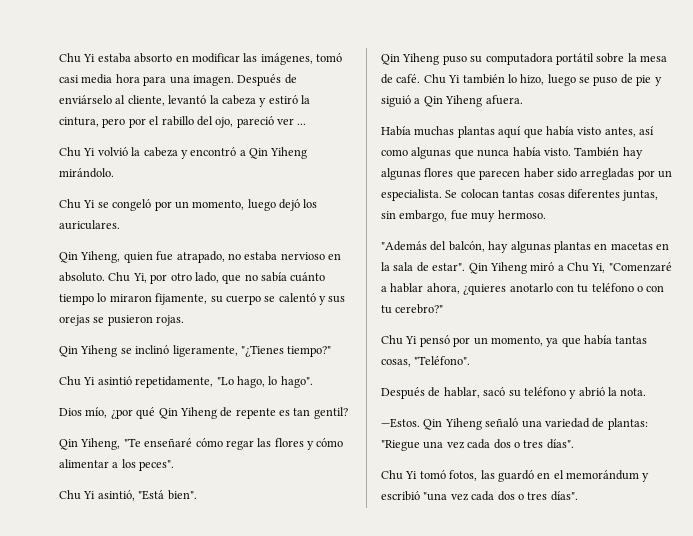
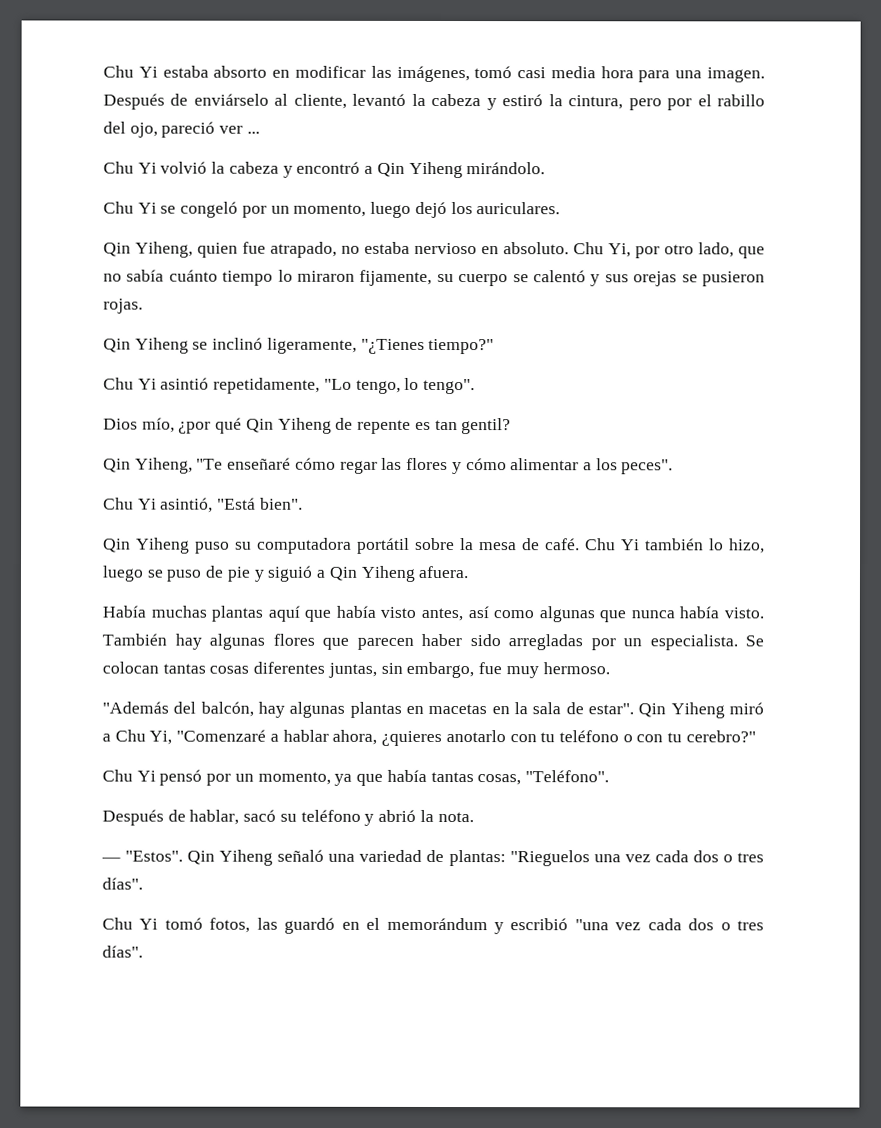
[236,376,313,388] hago, lo hago". -> [355,377,476,395] tengo, lo tengo".
[381,418,420,428] —Estos. -> [101,850,184,862] — "Estos".
[381,440,420,451] "Riegue -> [509,850,590,867] "Rieguelos

